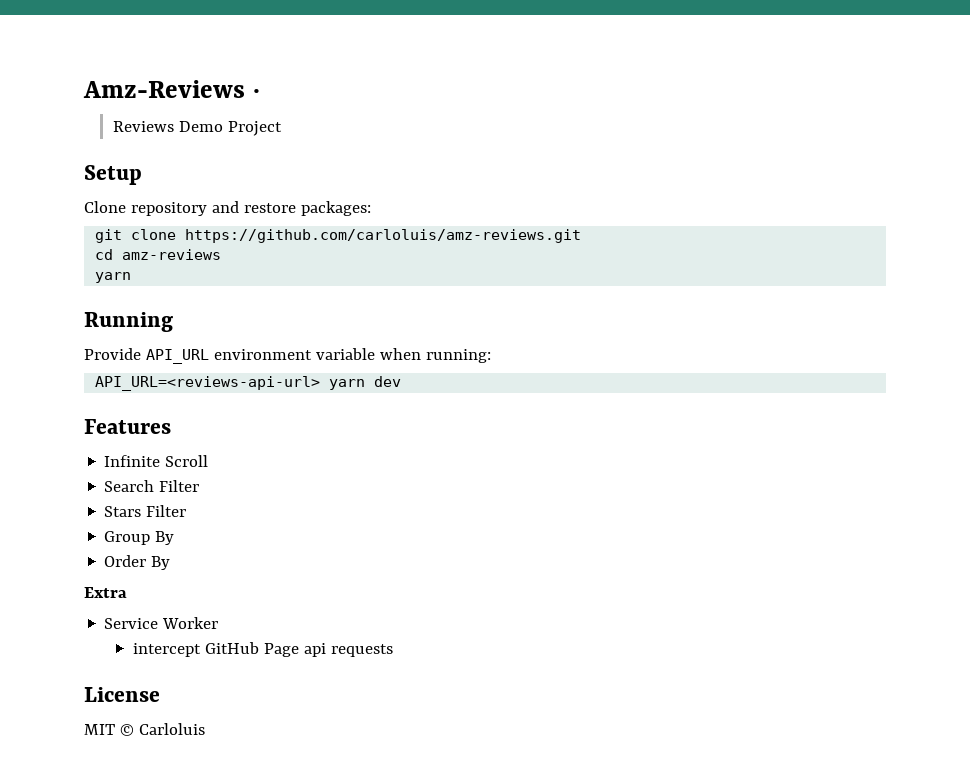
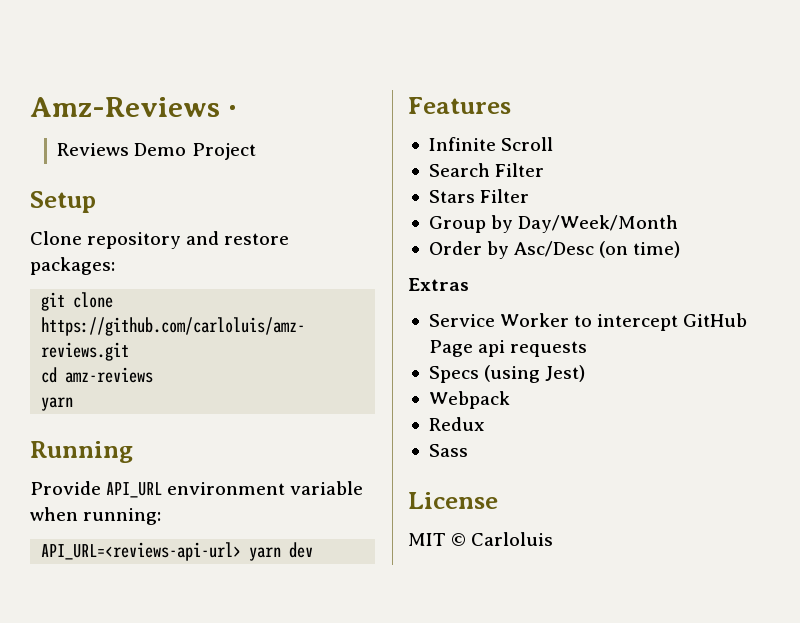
[155,531,175,545] By -> [491,215,679,233] by Day/Week/Month
[151,556,171,570] [84,587,127,598] By // Extra -> [487,241,681,259] [408,278,469,291] by Asc/Desc (on time) // Extras
(219, 623) // -> [574,315,593,327] to
(394, 650) none -> [428,365,586,383] [428,391,510,409] [428,417,485,431] [428,444,468,457] // Specs (using Jest) // Webpack // Redux // Sass

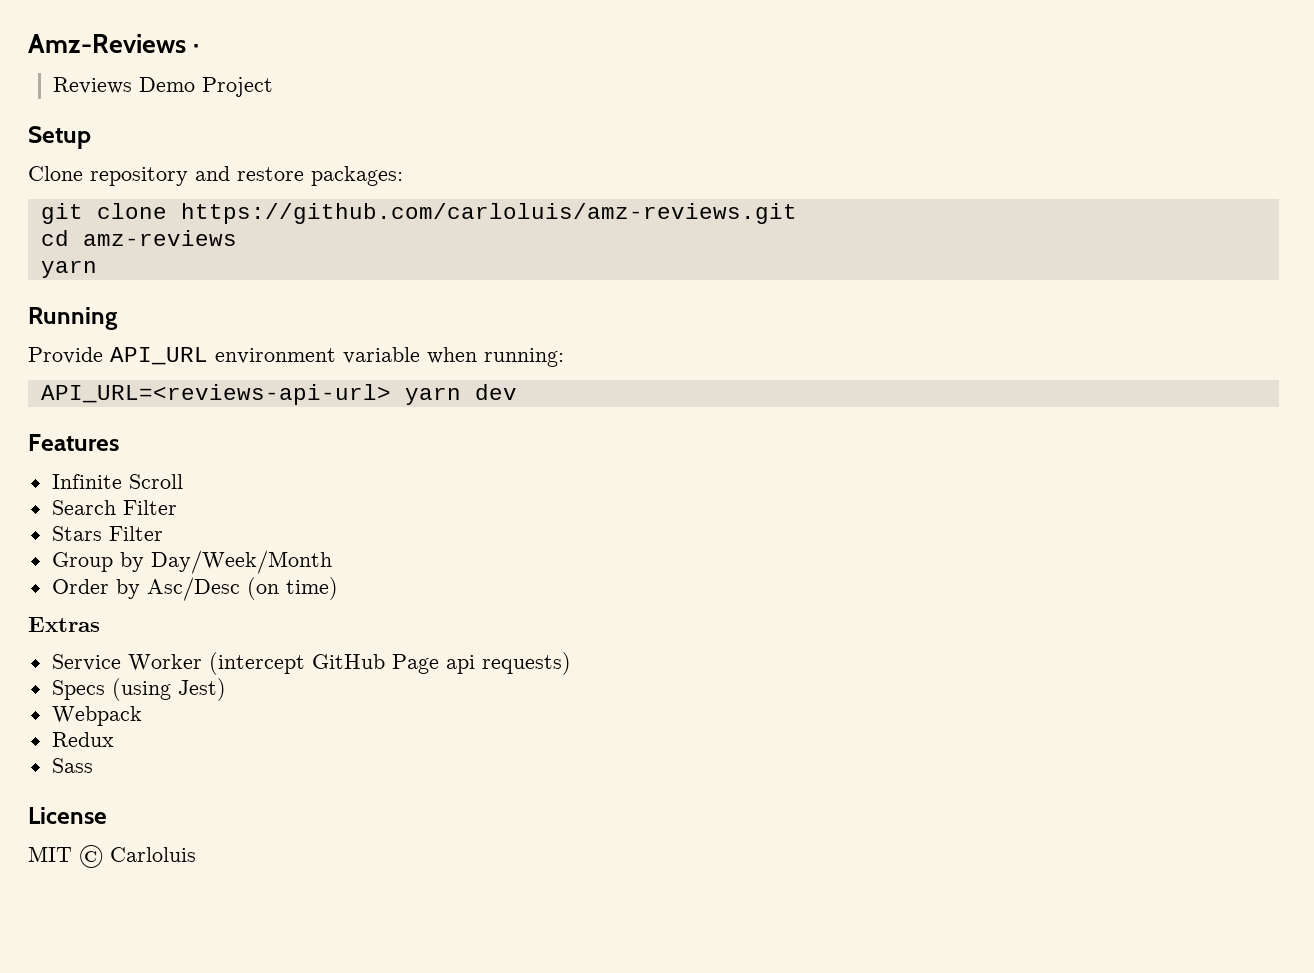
[574,314,679,331] to intercept -> [208,652,305,675] (intercept
[510,341,588,357] requests -> [481,652,571,675] requests)

